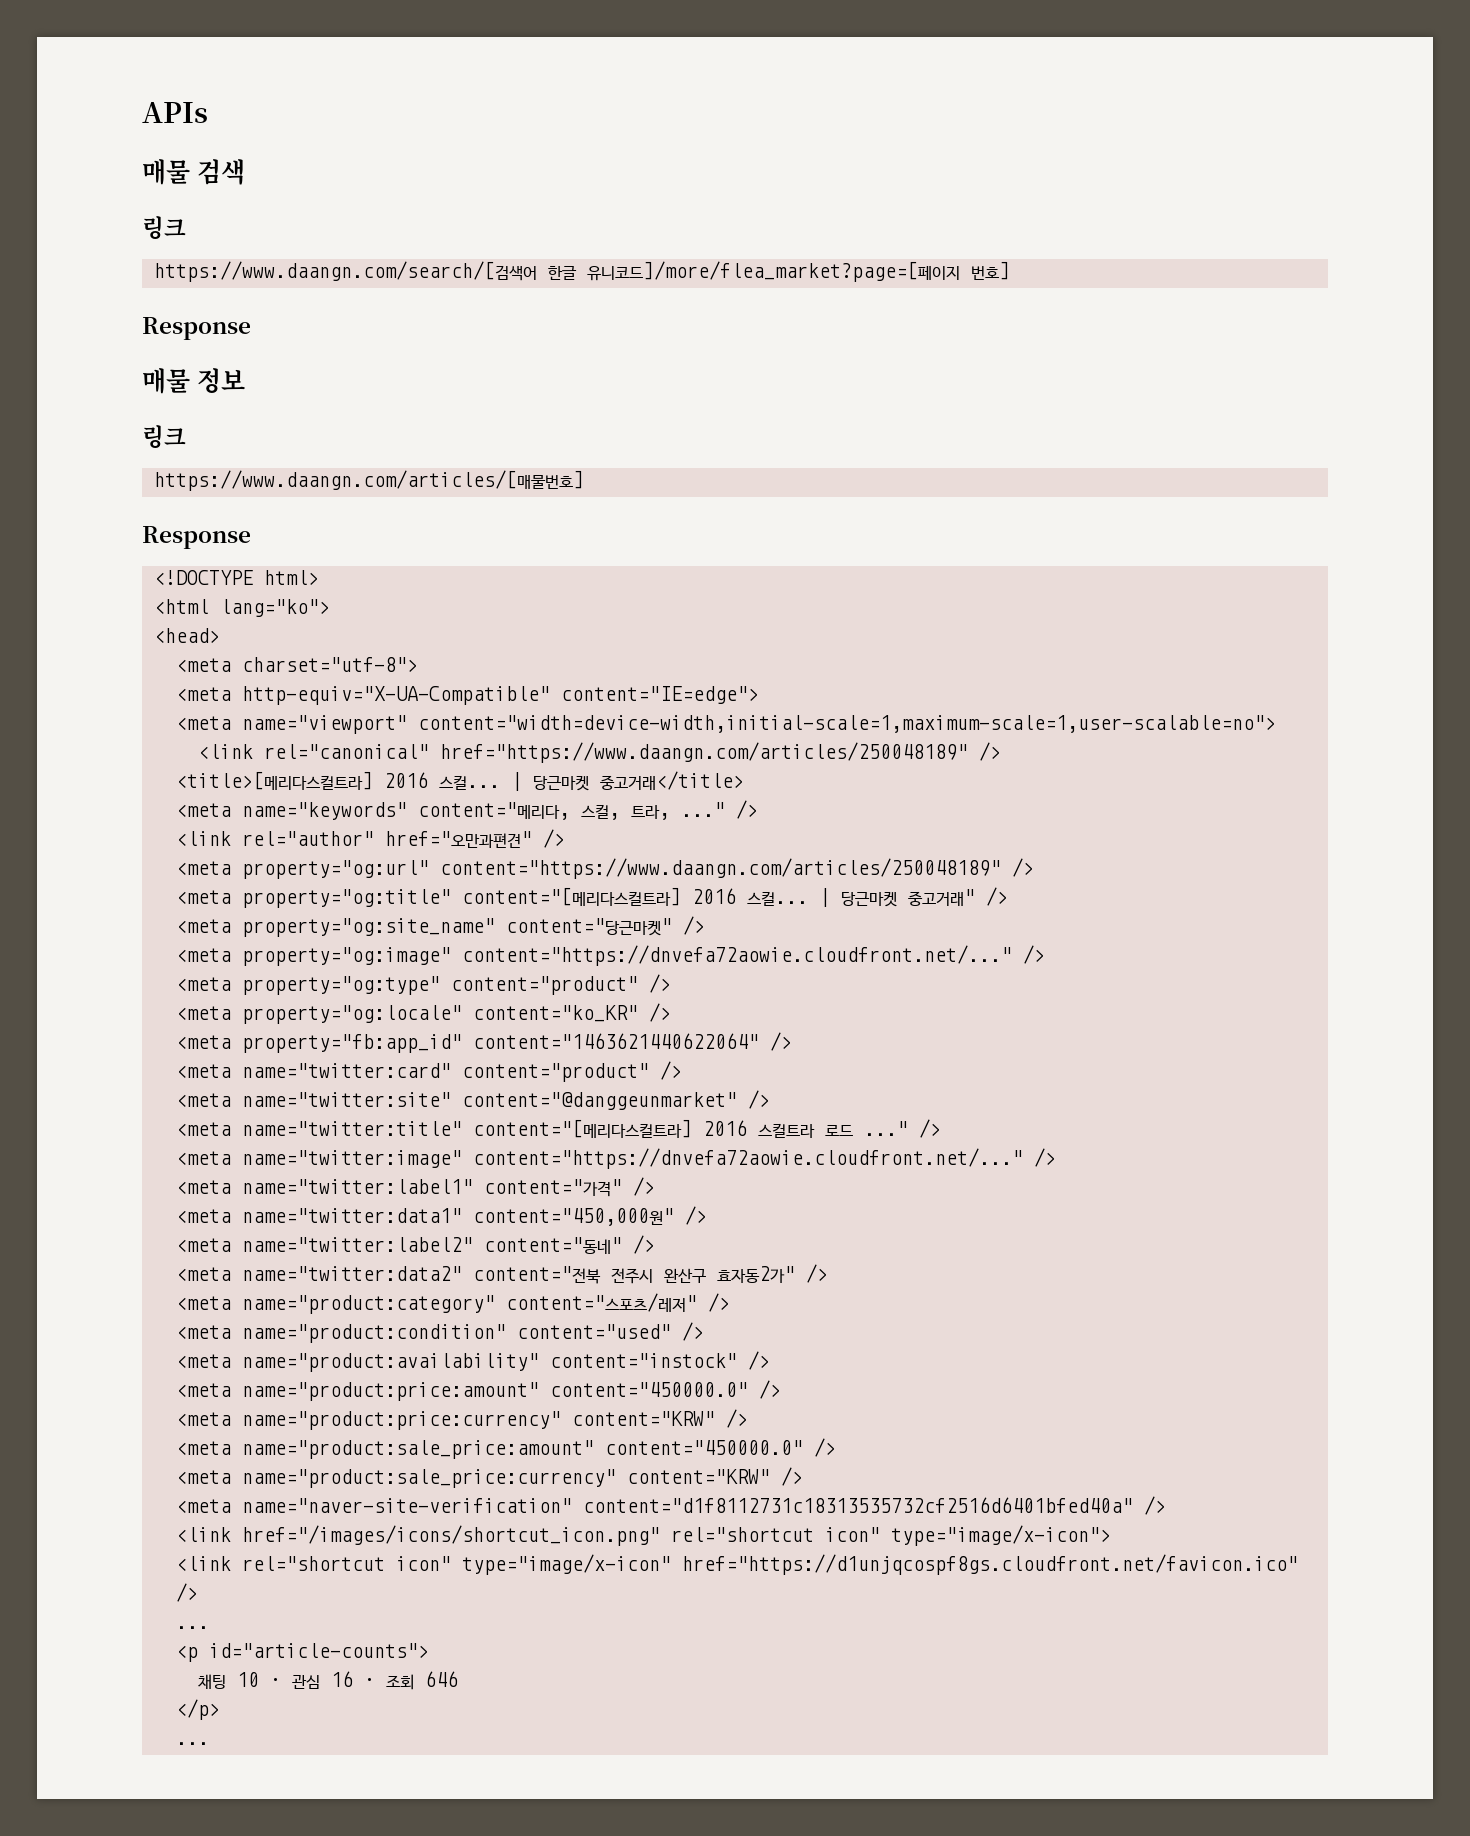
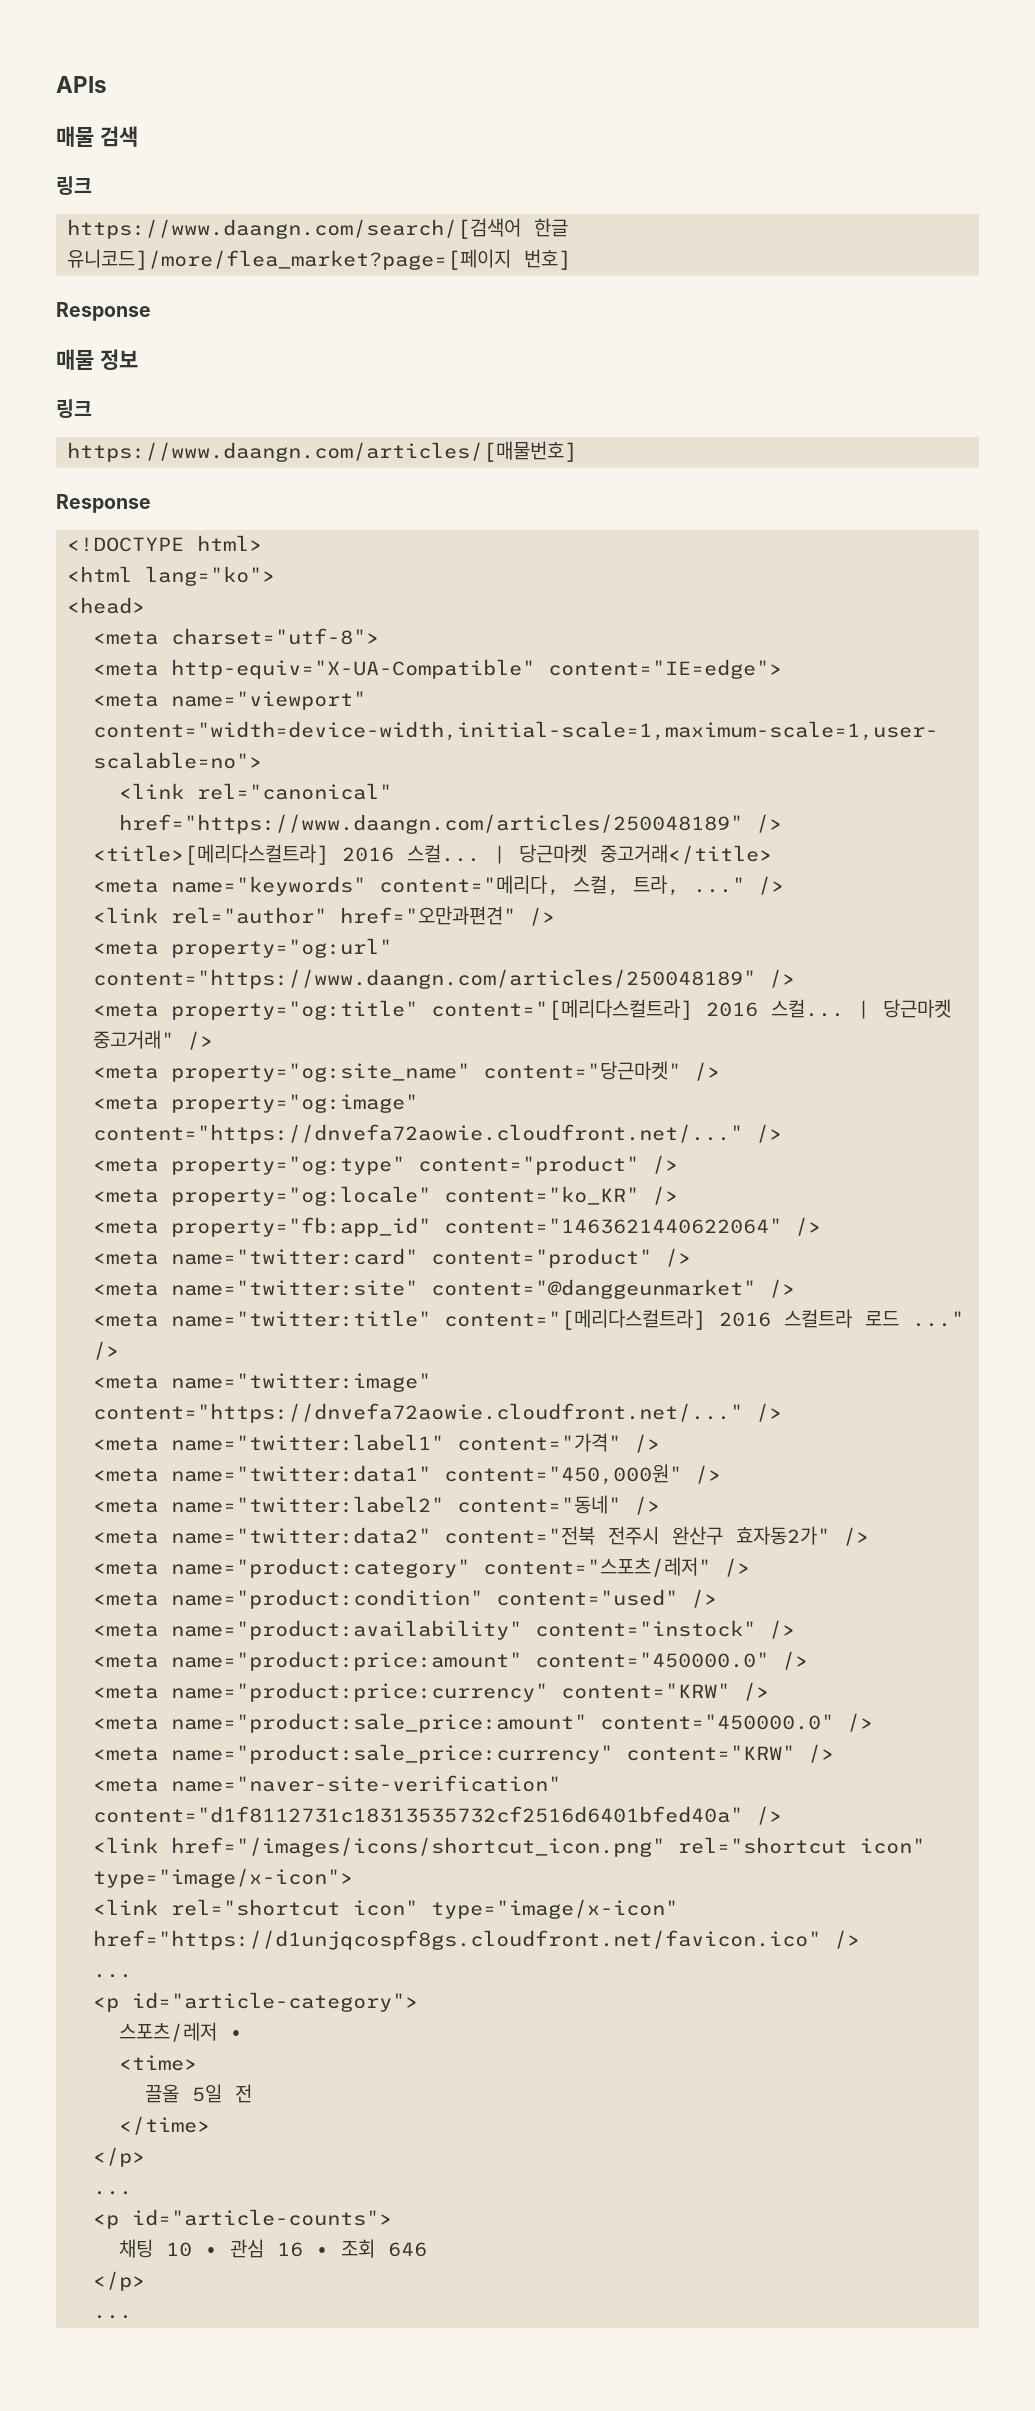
(209, 1627) none -> [92,1992,418,2012] [118,2022,242,2042] [118,2055,197,2071] [144,2084,252,2103] [118,2116,210,2135] [92,2147,145,2167] [92,2191,132,2195] // <p id="article-category"> // 스포츠/레저 ∙ // <time> // 끌올 5일 전 // </time> // </p> // ...

